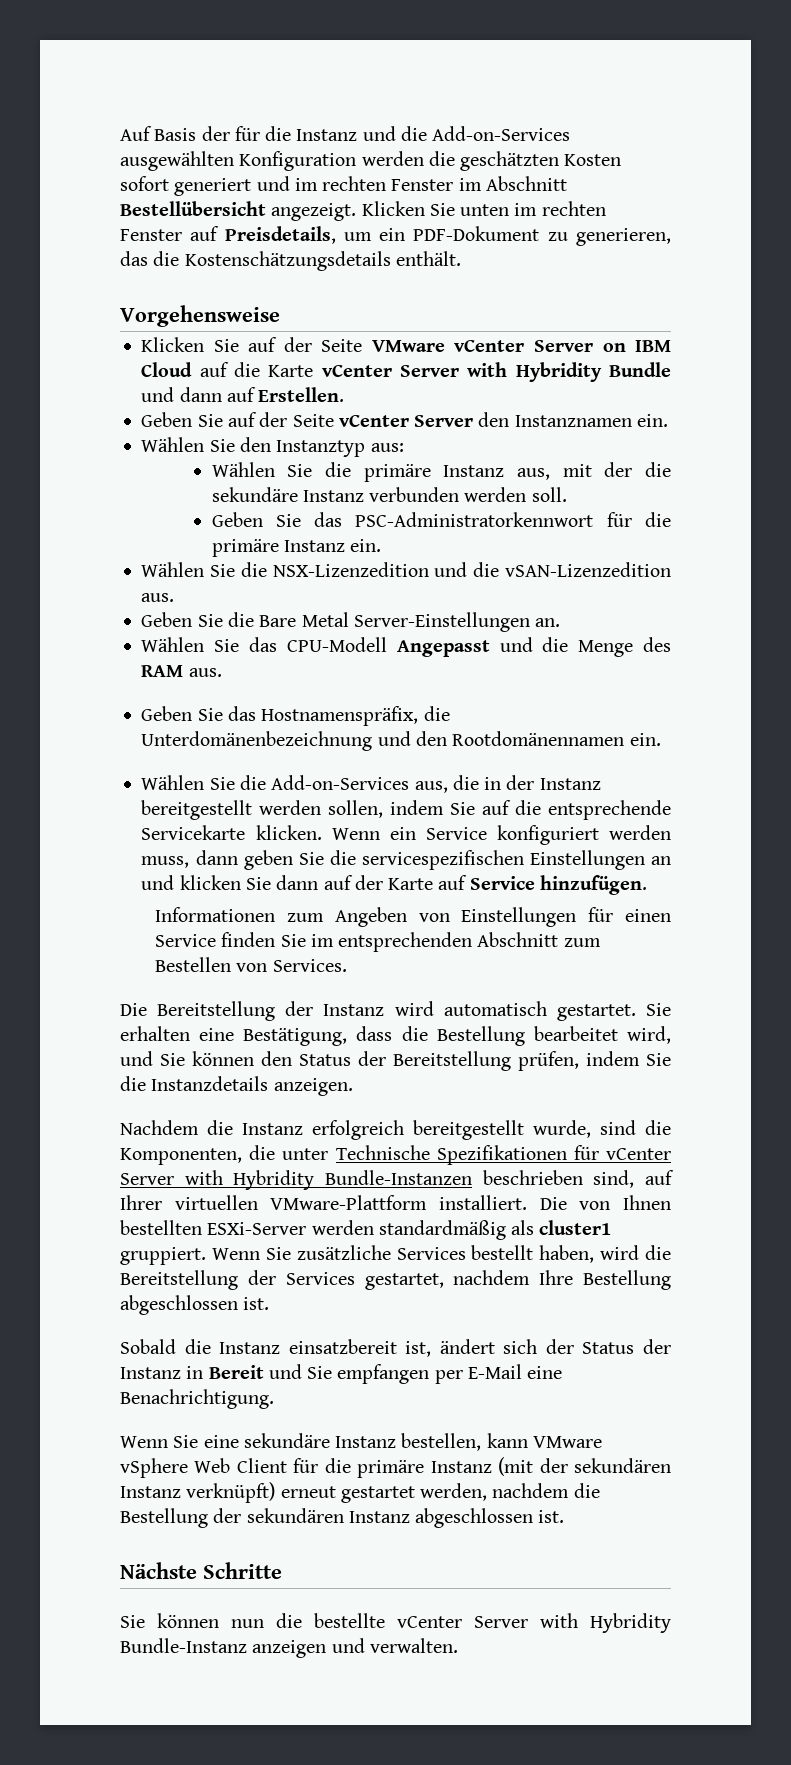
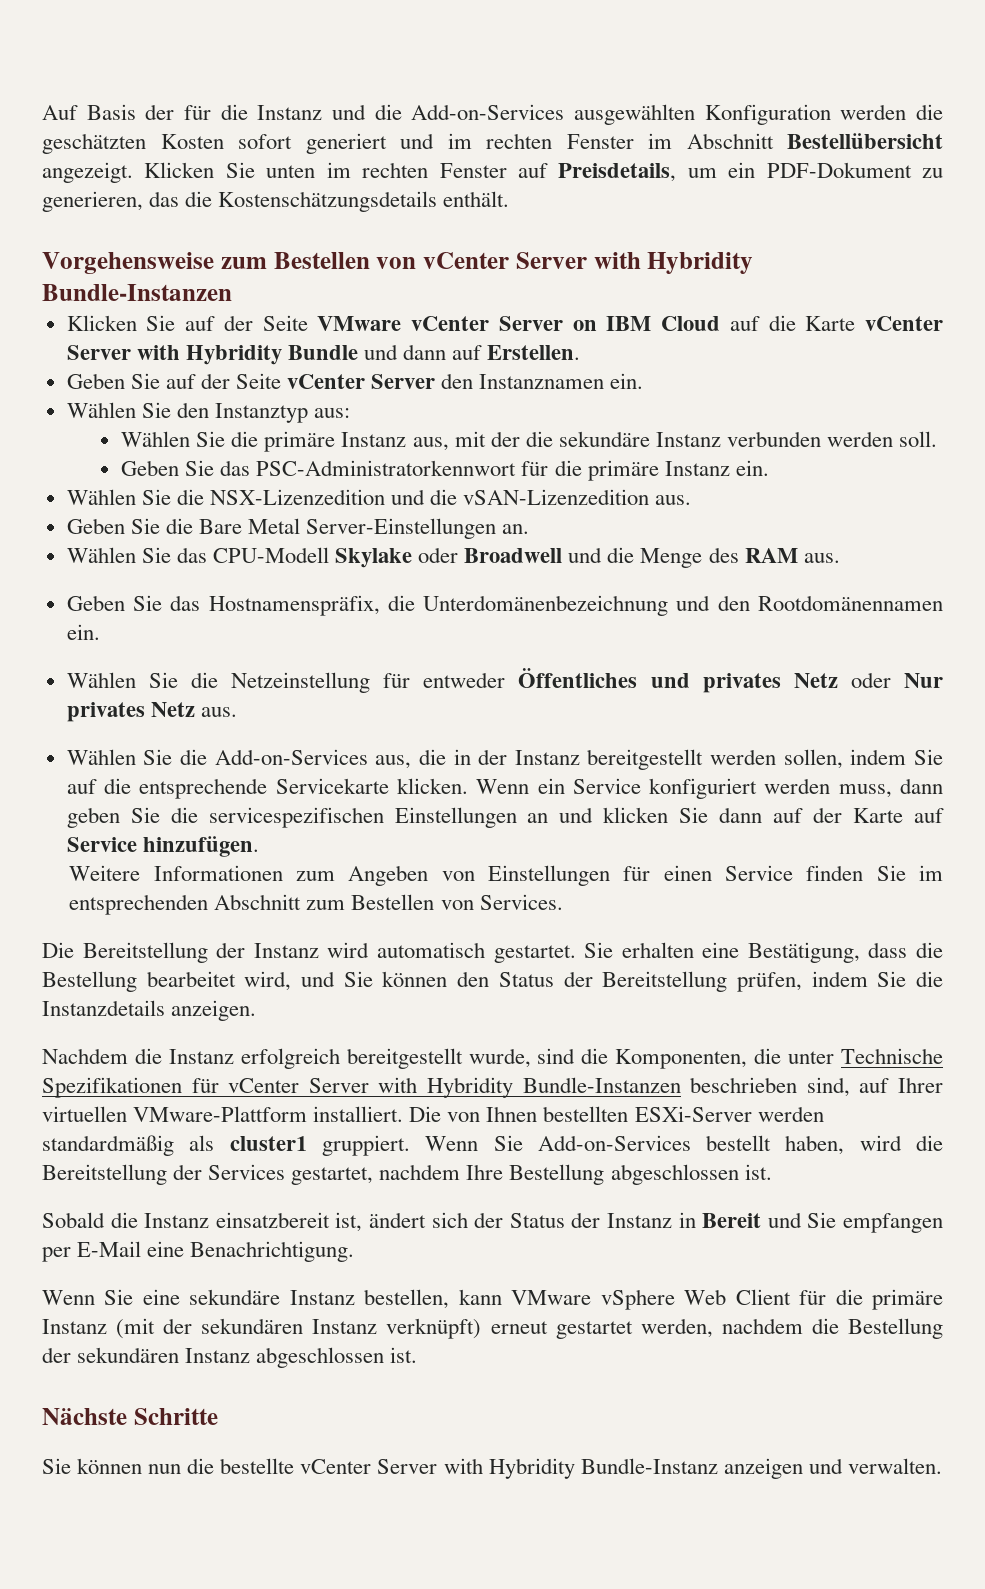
(280, 316) none -> [220,252,754,274] [42,284,232,301] zum Bestellen von vCenter Server with Hybridity Bundle-Instanzen
[396,640,490,657] Angepasst -> [335,547,563,568] Skylake oder Broadwell
(661, 739) none -> [66,668,944,693] [66,702,237,722] // Wählen Sie die Netzeinstellung für entweder Öffentliches und privates Netz oder Nur privates Netz aus.
(647, 885) none -> [69,865,141,881] Weitere
[296,1245,466,1260] zusätzliche Services -> [537,1135,691,1151] Add-on-Services

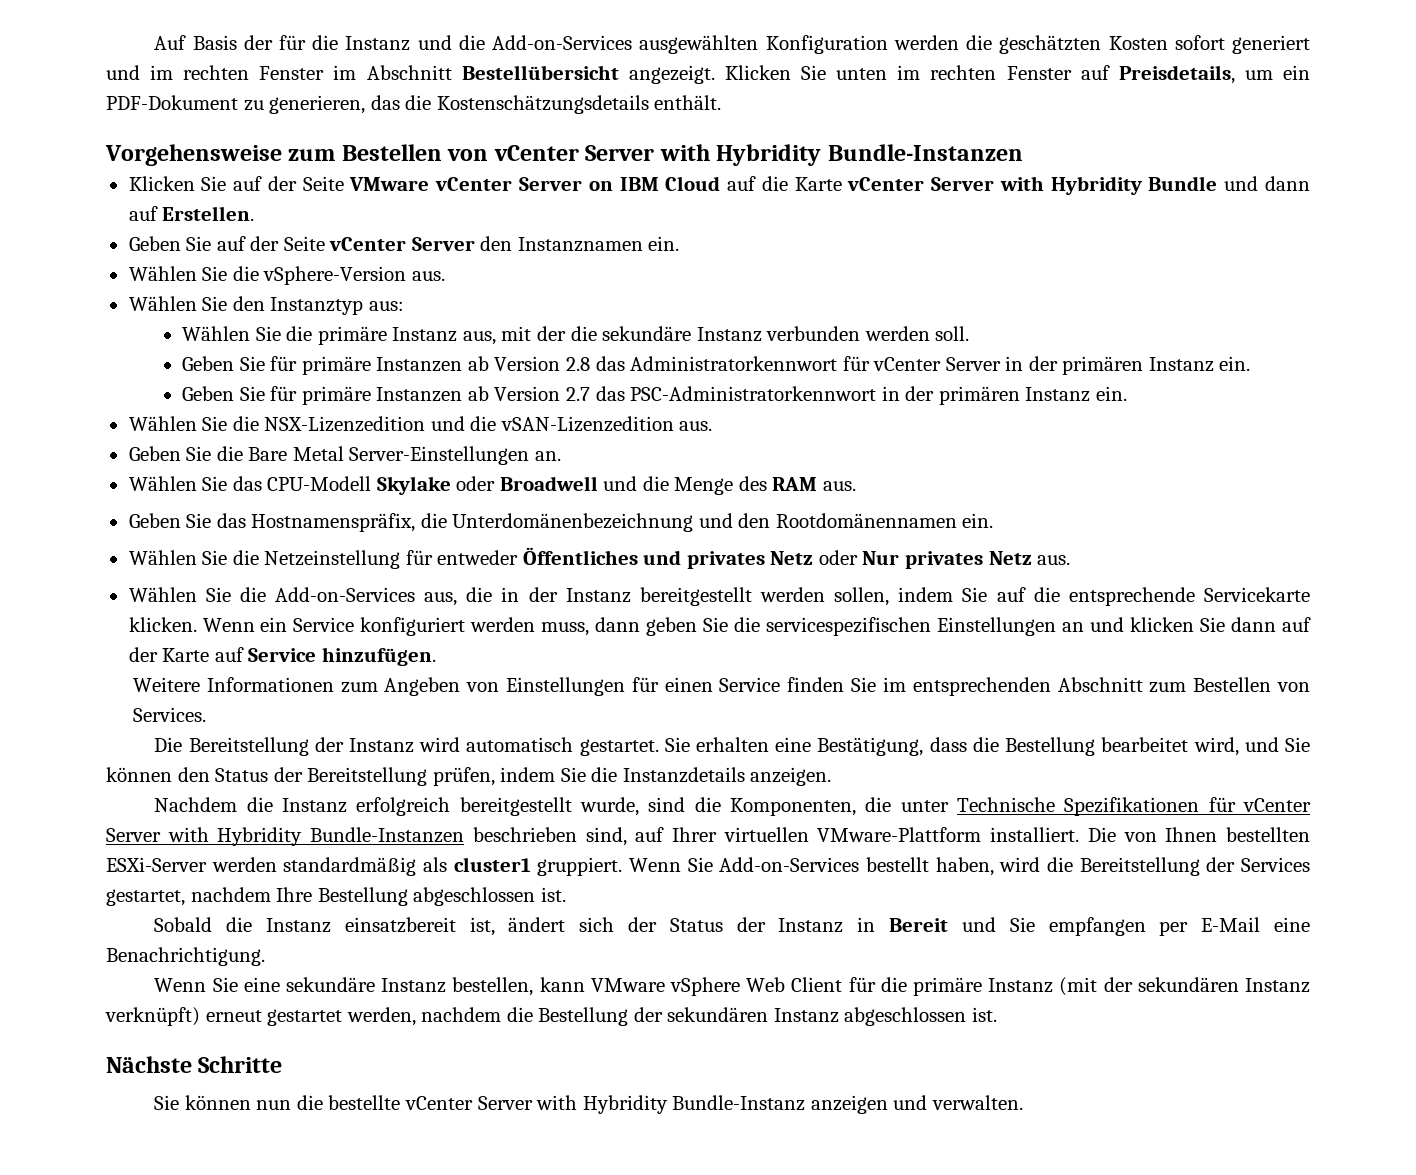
(644, 381) none -> [128,266,445,285] // Wählen Sie die vSphere-Version aus.
[220,460,659,481] das PSC-Administratorkennwort für die primäre -> [270,356,1251,375] [182,386,1020,405] für primäre Instanzen ab Version 2.8 das Administratorkennwort für vCenter Server in der primären Instanz ein. // Geben Sie für primäre Instanzen ab Version 2.7 das PSC-Administratorkennwort in der primären

